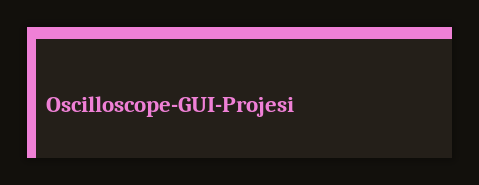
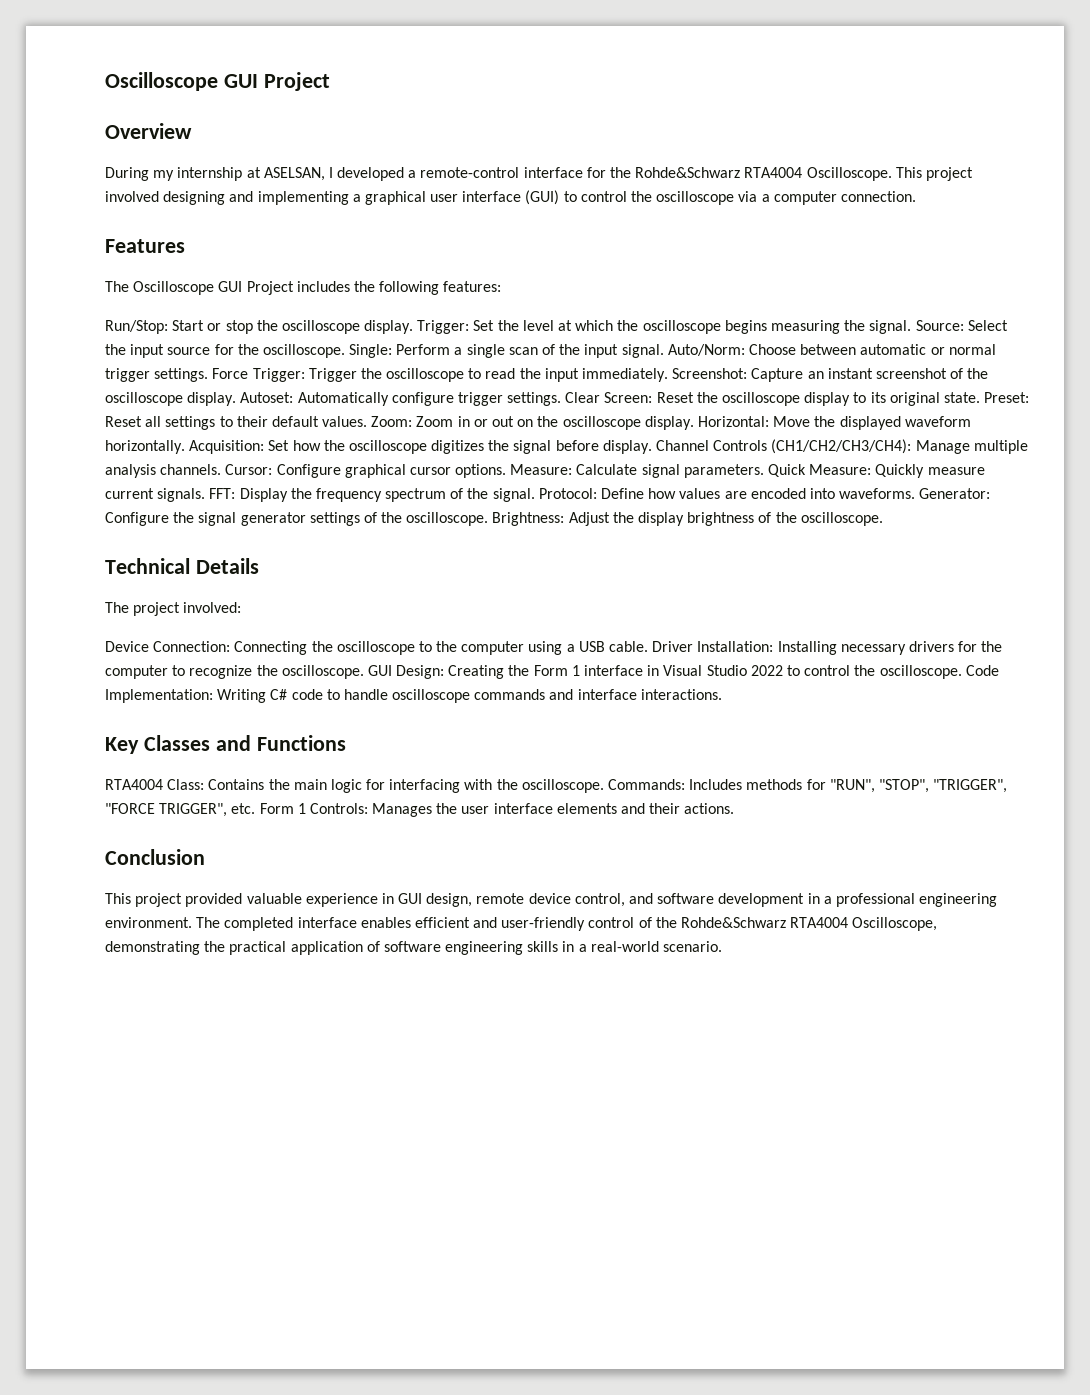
[46,96,294,117] Oscilloscope-GUI-Projesi -> [105,72,330,91] [105,123,192,139] [105,167,973,181] [105,190,916,205] [105,239,185,253] [105,281,502,295] [105,320,1008,334] [105,344,996,358] [105,368,989,382] [105,392,1030,406] [105,416,971,430] [105,439,1028,454] [105,464,985,478] [105,488,991,502] [105,512,883,526] [105,558,259,574] [105,602,242,616] [105,641,1003,655] [105,665,999,679] [105,689,722,703] [105,735,346,754] [105,779,1008,793] [105,803,735,817] [105,849,205,865] [105,893,998,907] [105,917,938,931] [105,941,723,955] Oscilloscope GUI Project // Overview // During my internship at ASELSAN, I developed a remote-control interface for the Rohde&Schwarz RTA4004 Oscilloscope. This project involved designing and implementing a graphical user interface (GUI) to control the oscilloscope via a computer connection. // Features // The Oscilloscope GUI Project includes the following features: // Run/Stop: Start or stop the oscilloscope display. Trigger: Set the level at which the oscilloscope begins measuring the signal. Source: Select the input source for the oscilloscope. Single: Perform a single scan of the input signal. Auto/Norm: Choose between automatic or normal trigger settings. Force Trigger: Trigger the oscilloscope to read the input immediately. Screenshot: Capture an instant screenshot of the oscilloscope display. Autoset: Automatically configure trigger settings. Clear Screen: Reset the oscilloscope display to its original state. Preset: Reset all settings to their default values. Zoom: Zoom in or out on the oscilloscope display. Horizontal: Move the displayed waveform horizontally. Acquisition: Set how the oscilloscope digitizes the signal before display. Channel Controls (CH1/CH2/CH3/CH4): Manage multiple analysis channels. Cursor: Configure graphical cursor options. Measure: Calculate signal parameters. Quick Measure: Quickly measure current signals. FFT: Display the frequency spectrum of the signal. Protocol: Define how values are encoded into waveforms. Generator: Configure the signal generator settings of the oscilloscope. Brightness: Adjust the display brightness of the oscilloscope. // Technical Details // The project involved: // Device Connection: Connecting the oscilloscope to the computer using a USB cable. Driver Installation: Installing necessary drivers for the computer to recognize the oscilloscope. GUI Design: Creating the Form 1 interface in Visual Studio 2022 to control the oscilloscope. Code Implementation: Writing C# code to handle oscilloscope commands and interface interactions. // Key Classes and Functions // RTA4004 Class: Contains the main logic for interfacing with the oscilloscope. Commands: Includes methods for "RUN", "STOP", "TRIGGER", "FORCE TRIGGER", etc. Form 1 Controls: Manages the user interface elements and their actions. // Conclusion // This project provided valuable experience in GUI design, remote device control, and software development in a professional engineering environment. The completed interface enables efficient and user-friendly control of the Rohde&Schwarz RTA4004 Oscilloscope, demonstrating the practical application of software engineering skills in a real-world scenario.

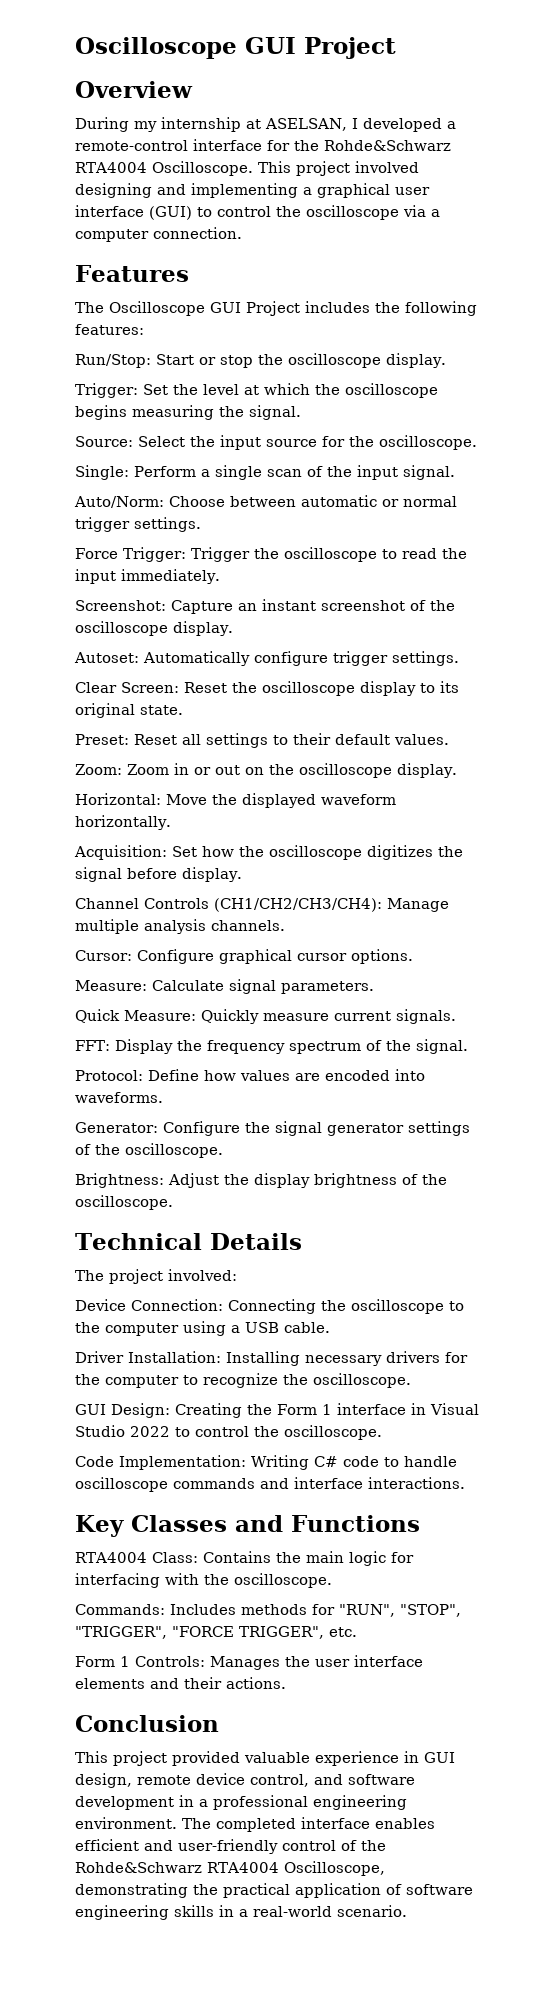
(414, 327) none -> (446, 360) //
(912, 327) none -> (301, 412) //
(345, 351) none -> (477, 442) //
(664, 351) none -> (455, 472) //
(209, 375) none -> (201, 524) //
(669, 375) none -> (220, 576) //
(237, 399) none -> (233, 628) //
(562, 399) none -> (459, 658) //
(980, 397) none -> (183, 710) //
(368, 421) none -> (449, 739) //
(694, 423) none -> (457, 770) //
(185, 447) none -> (171, 822) //
(652, 447) none -> (242, 874) //
(222, 469) none -> (285, 925) //
(507, 471) none -> (413, 956) //
(764, 471) none -> (374, 987) //
(206, 495) none -> (456, 1016) //
(535, 495) none -> (468, 1046) //
(916, 493) none -> (163, 1097) //
(489, 519) none -> (223, 1150) //
(649, 646) none -> (330, 1327) //
(364, 672) none -> (411, 1380) //
(962, 672) none -> (382, 1432) //
(604, 786) none -> (332, 1580) //
(256, 808) none -> (357, 1632) //

